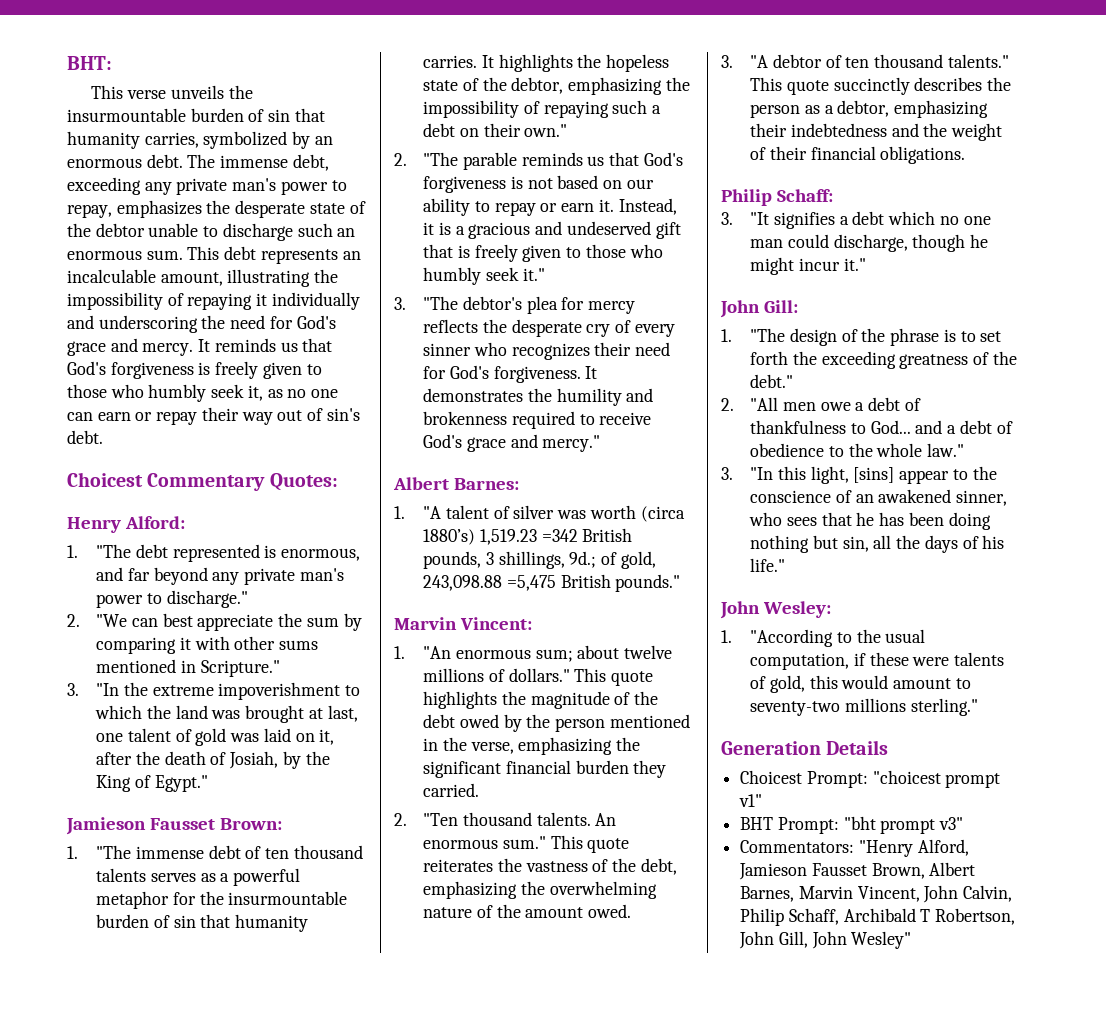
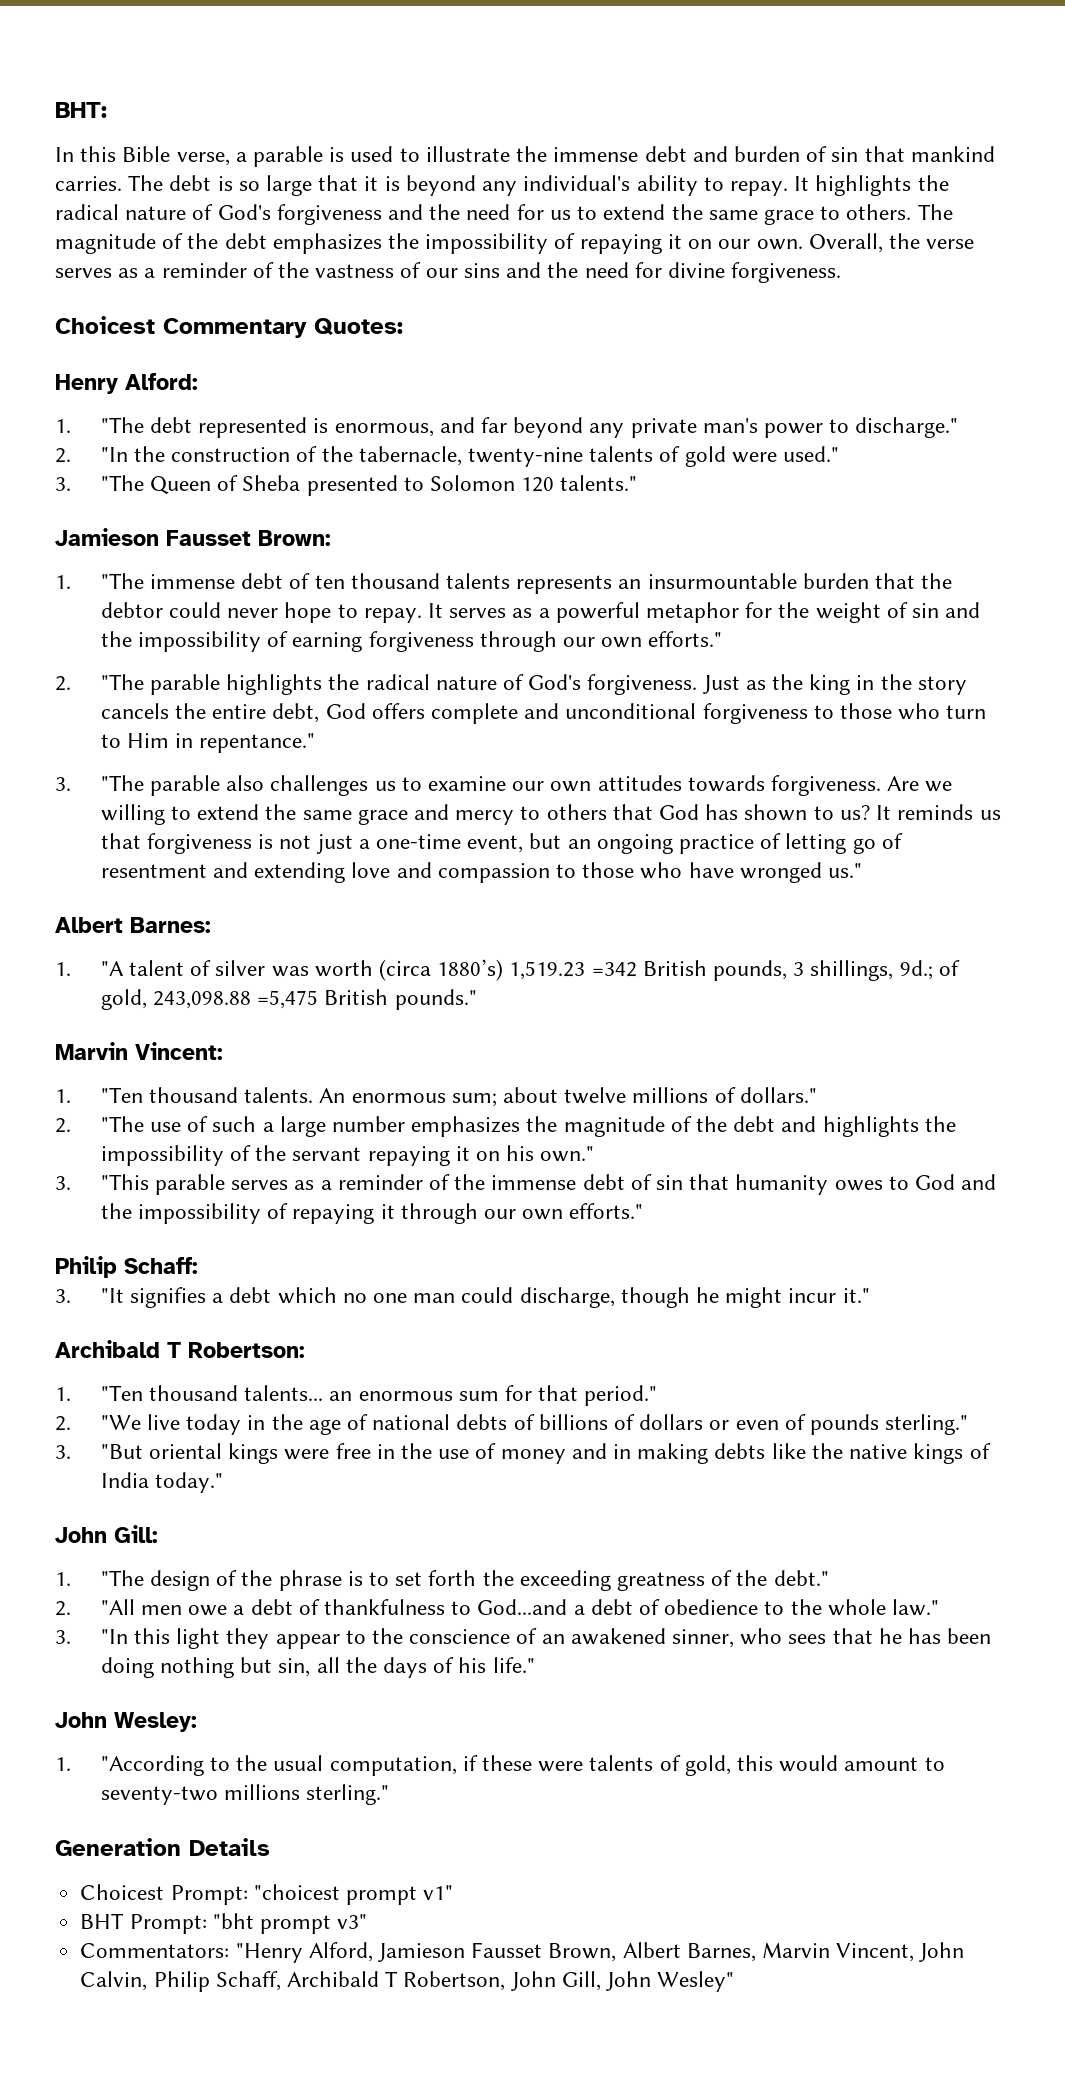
[91,85,253,99] [67,108,325,122] [67,131,333,149] [67,154,329,171] [67,177,347,195] [67,200,366,218] [67,223,356,241] [67,246,361,264] [67,269,339,287] [67,292,360,310] [67,315,336,333] [67,338,333,356] [67,361,322,379] [67,384,339,402] [67,407,360,425] [67,430,103,444] This verse unveils the insurmountable burden of sin that humanity carries, symbolized by an enormous debt. The immense debt, exceeding any private man's power to repay, emphasizes the desperate state of the debtor unable to discharge such an enormous sum. This debt represents an incalculable amount, illustrating the impossibility of repaying it individually and underscoring the need for God's grace and mercy. It reminds us that God's forgiveness is freely given to those who humbly seek it, as no one can earn or repay their way out of sin's debt. -> [55,146,995,167] [55,175,949,196] [55,204,953,225] [55,233,975,254] [55,262,842,283] In this Bible verse, a parable is used to illustrate the immense debt and burden of sin that mankind carries. The debt is so large that it is beyond any individual's ability to repay. It highlights the radical nature of God's forgiveness and the need for us to extend the same grace to others. The magnitude of the debt emphasizes the impossibility of repaying it on our own. Overall, the verse serves as a reminder of the vastness of our sins and the need for divine forgiveness.
[96,613,362,631] [96,636,319,654] [96,659,280,677] [67,682,361,700] [95,705,358,723] [96,728,335,746] [96,751,330,769] [96,775,208,792] "We can best appreciate the sum by comparing it with other sums mentioned in Scripture." // 3. "In the extreme impoverishment to which the land was brought at last, one talent of gold was laid on it, after the death of Josiah, by the King of Egypt." -> [100,446,840,467] [55,475,638,496] "In the construction of the tabernacle, twenty-nine talents of gold were used." // 3. "The Queen of Sheba presented to Solomon 120 talents."
(147, 875) none -> [516,573,953,594] [100,602,443,623] represents an insurmountable burden that the debtor could never hope to repay. It
[228,891,348,905] [96,914,309,932] [423,54,670,72] [423,77,690,95] [423,100,662,118] [423,123,568,137] [394,152,683,170] insurmountable burden of sin that humanity carries. It highlights the hopeless state of the debtor, emphasizing the impossibility of repaying such a debt on their own." // 2. "The parable reminds us that God's -> [815,602,981,623] [100,631,723,652] [55,674,967,695] [100,703,987,724] [100,733,316,753] [55,775,953,796] [100,804,1001,825] [100,833,141,849] weight of sin and the impossibility of earning forgiveness through our own efforts." // 2. "The parable highlights the radical nature of God's forgiveness. Just as the king in the story cancels the entire debt, God offers complete and unconditional forgiveness to those who turn to Him in repentance." // 3. "The parable also challenges us to examine our own attitudes towards forgiveness. Are we willing to extend the same grace and mercy to others that God has shown to us? It reminds us that
[557,175,654,189] [423,198,677,216] [423,221,681,239] [423,244,663,262] [423,267,545,285] [394,296,636,314] [423,319,675,337] [423,342,671,360] [423,365,598,383] [423,388,654,406] [423,411,652,429] [423,434,601,452] based on our ability to repay or earn it. Instead, it is a gracious and undeserved gift that is freely given to those who humbly seek it." // 3. "The debtor's plea for mercy reflects the desperate cry of every sinner who recognizes their need for God's forgiveness. It demonstrates the humility and brokenness required to receive God's grace and mercy." -> [316,833,903,854] [100,862,863,883] just a one-time event, but an ongoing practice of letting go of resentment and extending love and compassion to those who have wronged us."
[423,646,452,659] "An -> [100,1087,346,1103] "Ten thousand talents. An
[574,668,654,686] [423,691,498,709] This quote highlights -> [55,1116,521,1137] // 2. "The use of such a large number emphasizes
[459,714,690,732] [423,737,641,755] [423,760,667,778] [423,783,480,797] [394,812,617,826] [423,835,630,853] [423,858,677,875] [423,881,657,899] [423,904,632,918] [721,54,1009,68] [750,77,1012,95] [750,100,989,118] [750,123,1003,141] [750,146,966,164] owed by the person mentioned in the verse, emphasizing the significant financial burden they carried. // 2. "Ten thousand talents. An enormous sum." This quote reiterates the vastness of the debt, emphasizing the overwhelming nature of the amount owed. // 3. "A debtor of ten thousand talents." This quote succinctly describes the person as a debtor, emphasizing their indebtedness and the weight of their financial obligations. -> [781,1116,956,1137] [100,1145,595,1166] [55,1174,997,1195] [100,1203,644,1224] and highlights the impossibility of the servant repaying it on his own." // 3. "This parable serves as a reminder of the immense debt of sin that humanity owes to God and the impossibility of repaying it through our own efforts."
(866, 264) none -> [55,1340,305,1358] [55,1385,658,1406] [55,1414,969,1435] [55,1443,991,1464] [100,1472,223,1493] // Archibald T Robertson: // 1. "Ten thousand talents... an enormous sum for that period." // 2. "We live today in the age of national debts of billions of dollars or even of pounds sterling." // 3. "But oriental kings were free in the use of money and in making debts like the native kings of India today."
[870,420,943,434] God... and -> [477,1599,568,1615] God...and
[810,466,895,484] light, [sins] -> [176,1628,270,1649] light they

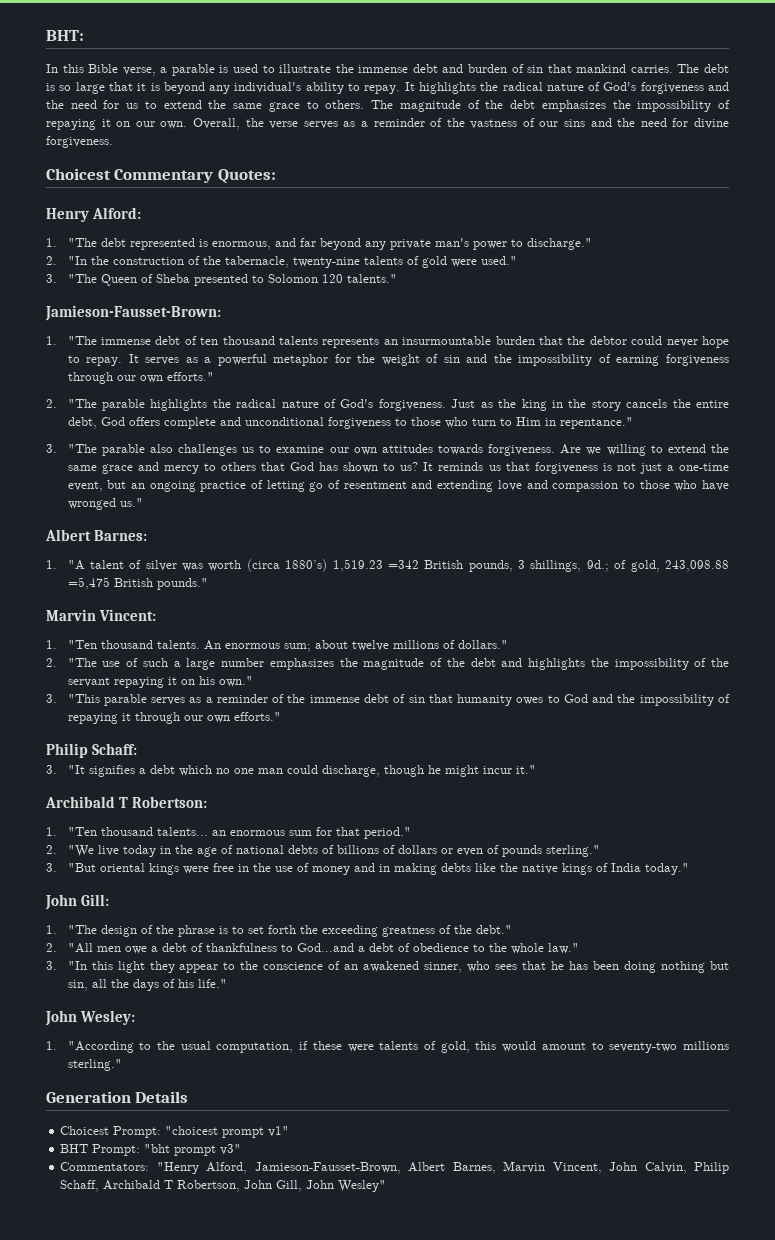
[55,528,331,546] Jamieson Fausset Brown: -> [45,305,221,321] Jamieson-Fausset-Brown:
[377,1942,617,1962] Jamieson Fausset Brown, -> [254,1162,401,1174] Jamieson-Fausset-Brown,

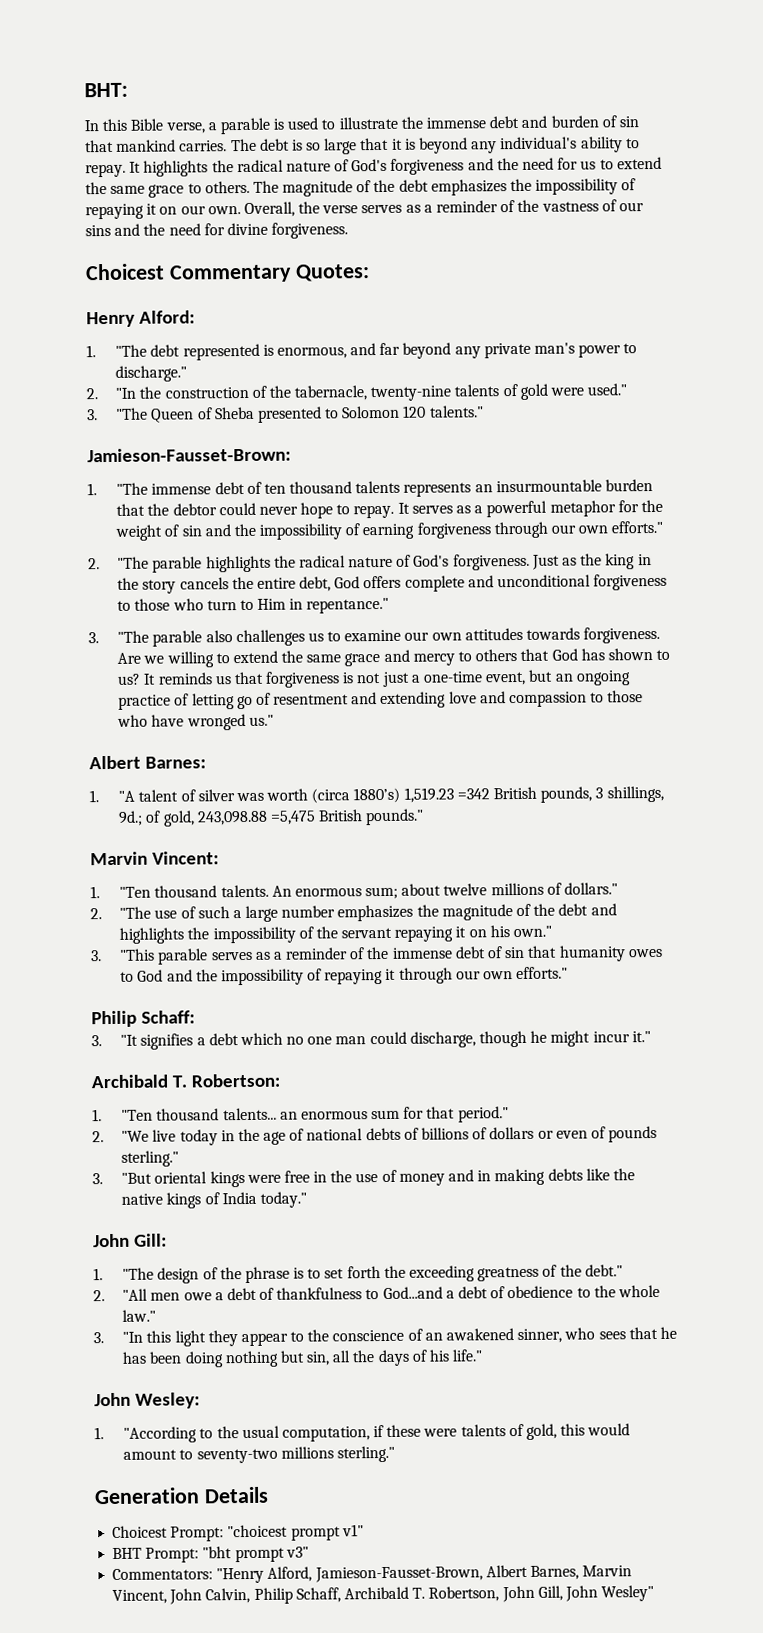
[119,797,129,808] T -> [172,1075,188,1088] T.
[164,1180,174,1189] T -> [412,1587,426,1599] T.

